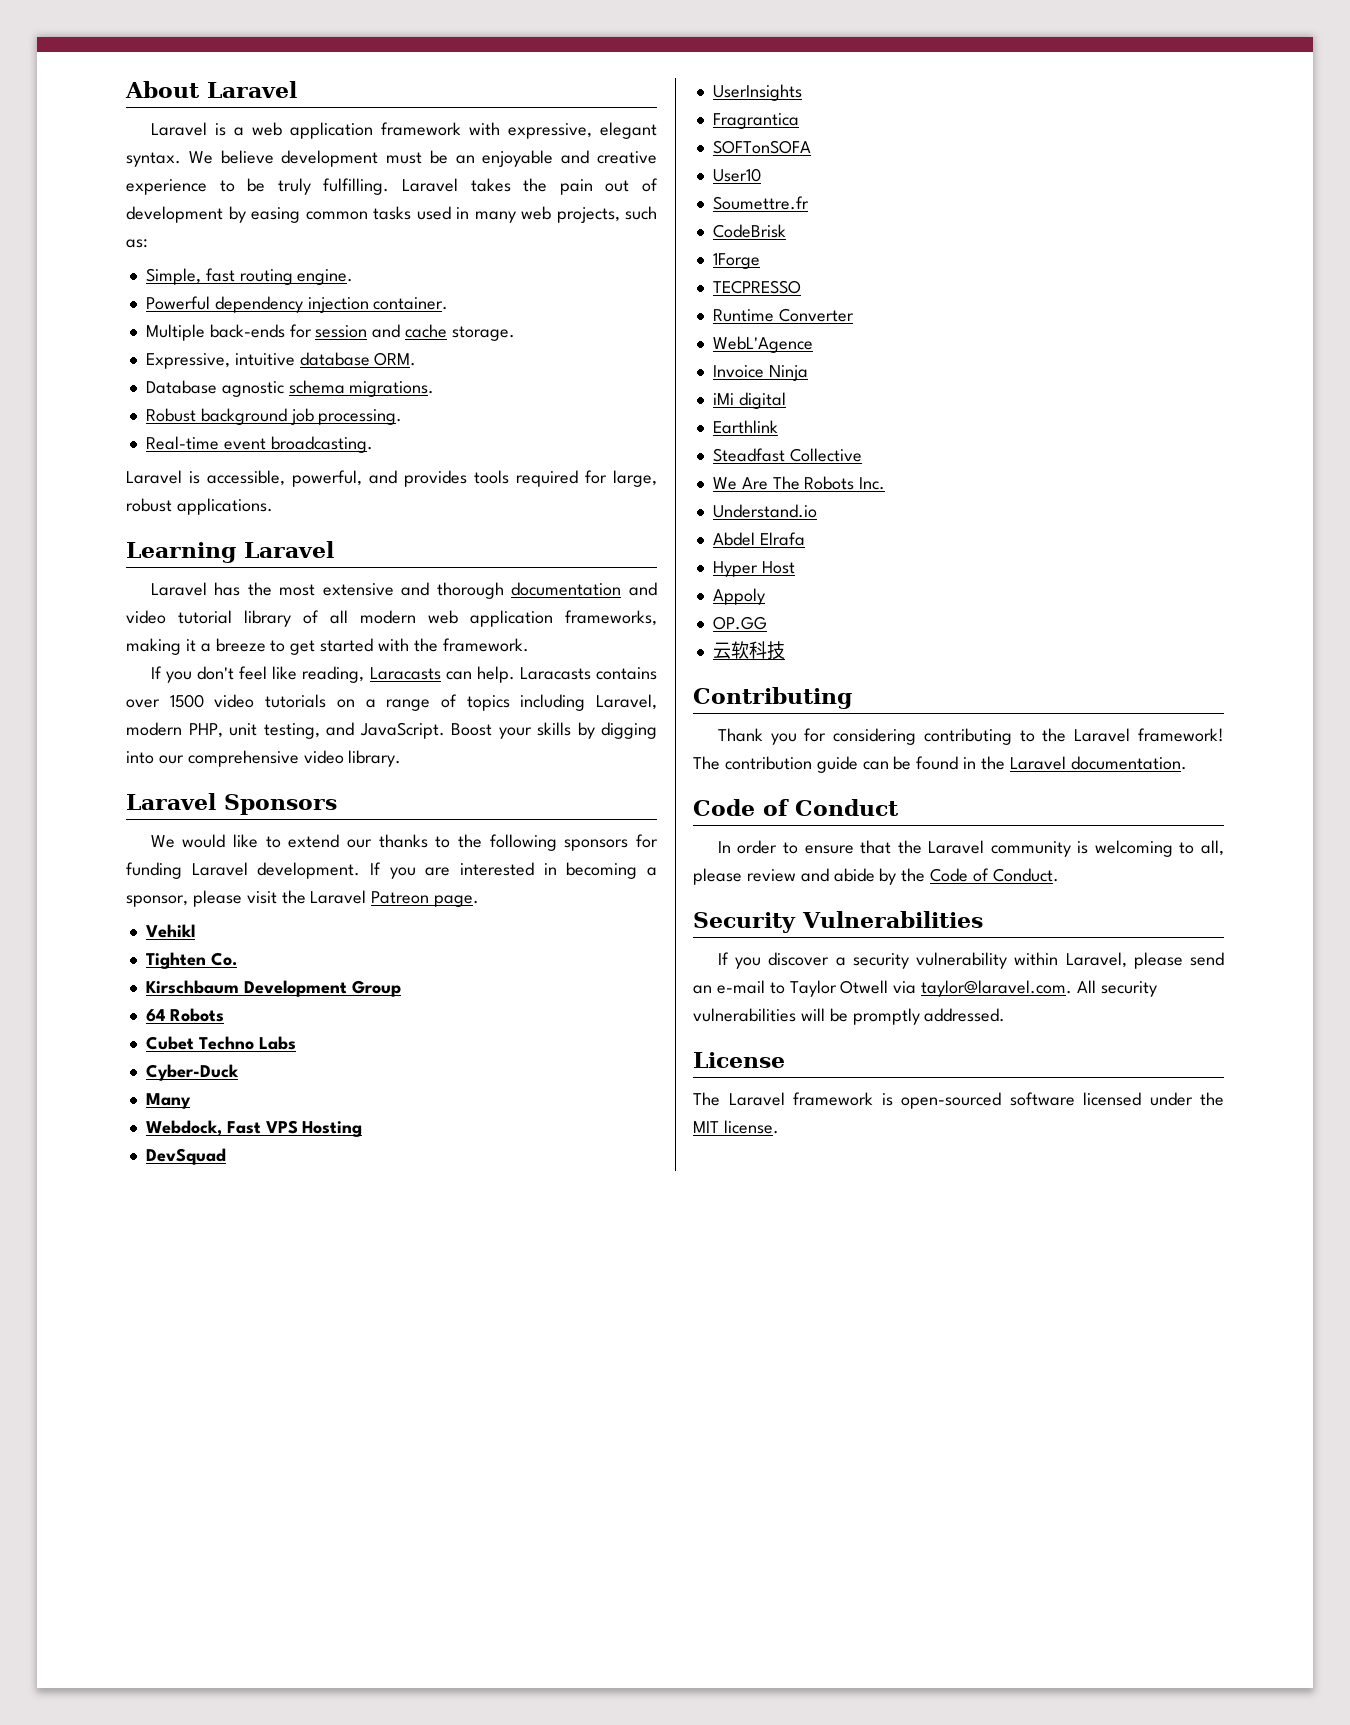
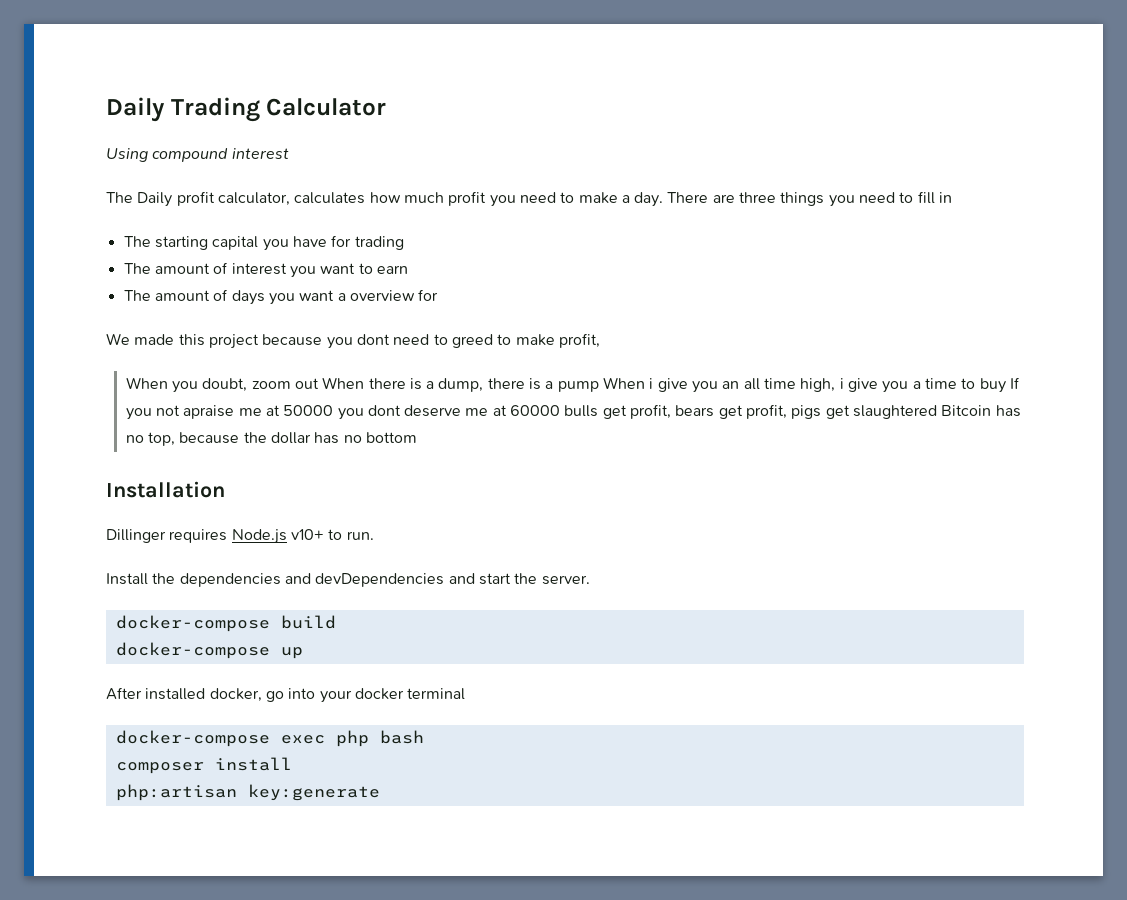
[125,81,297,98] [150,122,657,139] [126,150,657,167] [126,178,659,195] [126,206,657,223] [126,239,148,248] [145,268,354,285] [145,296,449,313] [145,324,515,341] [145,352,417,369] [145,380,435,397] [145,408,403,425] [145,436,373,453] [126,470,657,487] [126,498,273,515] [126,541,334,563] [150,582,657,599] [126,610,657,627] [126,638,529,655] [150,666,658,683] [126,694,657,711] [126,722,657,739] [126,750,402,767] [126,793,337,815] [150,834,658,851] [126,862,658,879] [126,890,480,907] [145,924,195,938] [145,952,237,969] [145,980,401,997] [145,1008,224,1022] [145,1036,296,1050] [145,1064,239,1081] [145,1093,191,1109] [145,1120,363,1137] [145,1148,226,1165] [712,84,802,101] [712,113,799,129] [712,140,811,154] [712,168,761,182] [712,196,809,210] [712,224,786,238] [712,253,760,269] [712,280,801,294] [712,308,854,322] [712,336,813,353] [712,365,808,381] [712,392,786,409] [712,420,778,434] [712,448,862,462] [712,476,886,490] [712,504,817,518] [712,532,805,546] [712,561,795,577] [712,588,765,605] [712,616,767,630] [712,641,785,660] [693,687,852,709] [717,728,1224,745] [693,756,1187,773] [693,799,899,816] [717,840,1224,857] [693,868,1059,885] [693,911,983,933] [717,952,1224,969] [693,980,1157,997] [693,1008,1006,1025] [693,1052,785,1068] [693,1092,1224,1109] [693,1120,779,1134] About Laravel // Laravel is a web application framework with expressive, elegant syntax. We believe development must be an enjoyable and creative experience to be truly fulfilling. Laravel takes the pain out of development by easing common tasks used in many web projects, such as: // Simple, fast routing engine. // Powerful dependency injection container. // Multiple back-ends for session and cache storage. // Expressive, intuitive database ORM. // Database agnostic schema migrations. // Robust background job processing. // Real-time event broadcasting. // Laravel is accessible, powerful, and provides tools required for large, robust applications. // Learning Laravel // Laravel has the most extensive and thorough documentation and video tutorial library of all modern web application frameworks, making it a breeze to get started with the framework. // If you don't feel like reading, Laracasts can help. Laracasts contains over 1500 video tutorials on a range of topics including Laravel, modern PHP, unit testing, and JavaScript. Boost your skills by digging into our comprehensive video library. // Laravel Sponsors // We would like to extend our thanks to the following sponsors for funding Laravel development. If you are interested in becoming a sponsor, please visit the Laravel Patreon page. // Vehikl // Tighten Co. // Kirschbaum Development Group // 64 Robots // Cubet Techno Labs // Cyber-Duck // Many // Webdock, Fast VPS Hosting // DevSquad // UserInsights // Fragrantica // SOFTonSOFA // User10 // Soumettre.fr // CodeBrisk // 1Forge // TECPRESSO // Runtime Converter // WebL'Agence // Invoice Ninja // iMi digital // Earthlink // Steadfast Collective // We Are The Robots Inc. // Understand.io // Abdel Elrafa // Hyper Host // Appoly // OP.GG // 云软科技 // Contributing // Thank you for considering contributing to the Laravel framework! The contribution guide can be found in the Laravel documentation. // Code of Conduct // In order to ensure that the Laravel community is welcoming to all, please review and abide by the Code of Conduct. // Security Vulnerabilities // If you discover a security vulnerability within Laravel, please send an e-mail to Taylor Otwell via taylor@laravel.com. All security vulnerabilities will be promptly addressed. // License // The Laravel framework is open-sourced software licensed under the MIT license. -> [106,97,387,122] [106,148,289,162] [106,191,953,207] [123,235,404,251] [123,262,408,278] [123,289,439,305] [106,333,600,349] [125,377,1020,393] [125,404,1021,420] [125,432,417,446] [106,481,225,498] [106,529,374,544] [106,573,590,587] [115,615,336,632] [115,642,303,659] [106,687,466,703] [115,730,424,747] [115,757,292,774] [115,784,380,801] Daily Trading Calculator // Using compound interest // The Daily profit calculator, calculates how much profit you need to make a day. There are three things you need to fill in // The starting capital you have for trading // The amount of interest you want to earn // The amount of days you want a overview for // We made this project because you dont need to greed to make profit, // When you doubt, zoom out When there is a dump, there is a pump When i give you an all time high, i give you a time to buy If you not apraise me at 50000 you dont deserve me at 60000 bulls get profit, bears get profit, pigs get slaughtered Bitcoin has no top, because the dollar has no bottom // Installation // Dillinger requires Node.js v10+ to run. // Install the dependencies and devDependencies and start the server. // docker-compose build // docker-compose up // After installed docker, go into your docker terminal // docker-compose exec php bash // composer install // php:artisan key:generate

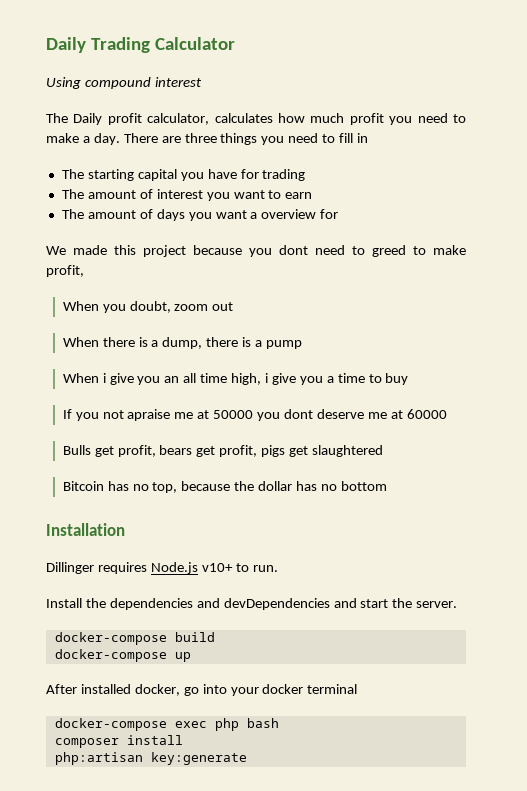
(319, 383) none -> (234, 306) //
(599, 386) none -> (302, 344) //
(1006, 385) none -> (409, 379) //
[564,405,599,417] bulls -> [62,445,91,455] // Bulls
(937, 412) none -> (383, 451) //

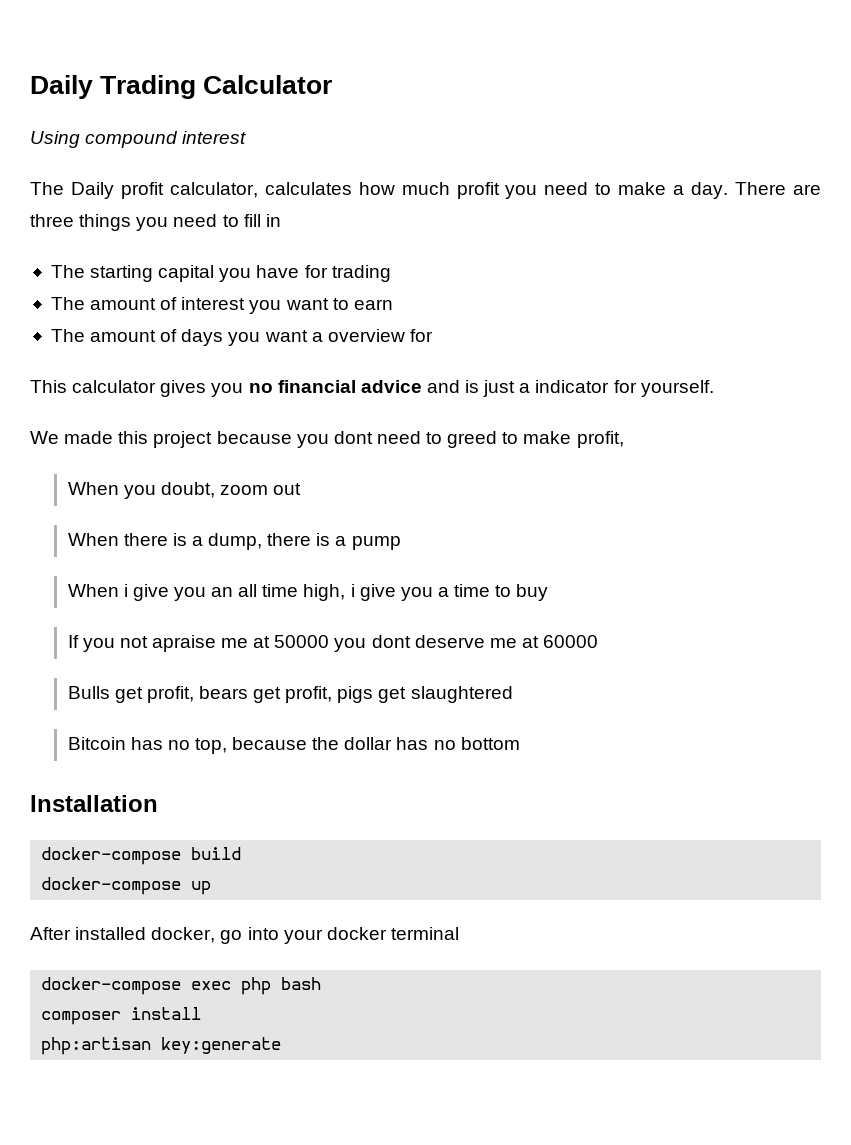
(339, 214) none -> [30,380,714,397] // This calculator gives you no financial advice and is just a indicator for yourself.
[46,562,278,574] [46,598,458,610] // Dillinger requires Node.js v10+ to run. // Install the dependencies and devDependencies and start the server. -> (158, 803) none

